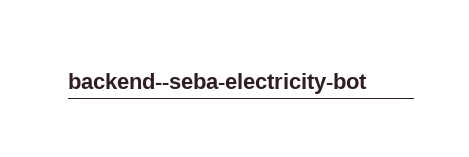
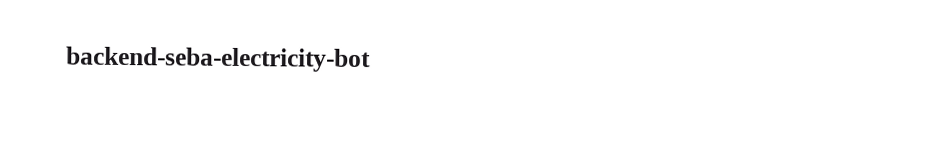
[68,73,367,94] backend--seba-electricity-bot -> [66,46,371,73] backend-seba-electricity-bot

